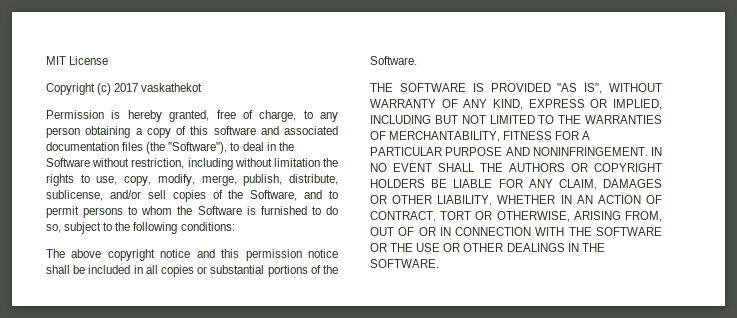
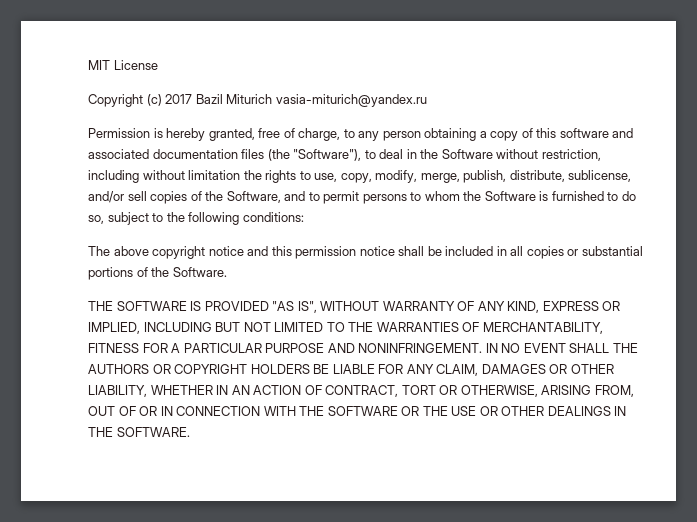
[141,83,203,92] vaskathekot -> [195,94,427,107] Bazil Miturich vasia-miturich@yandex.ru

